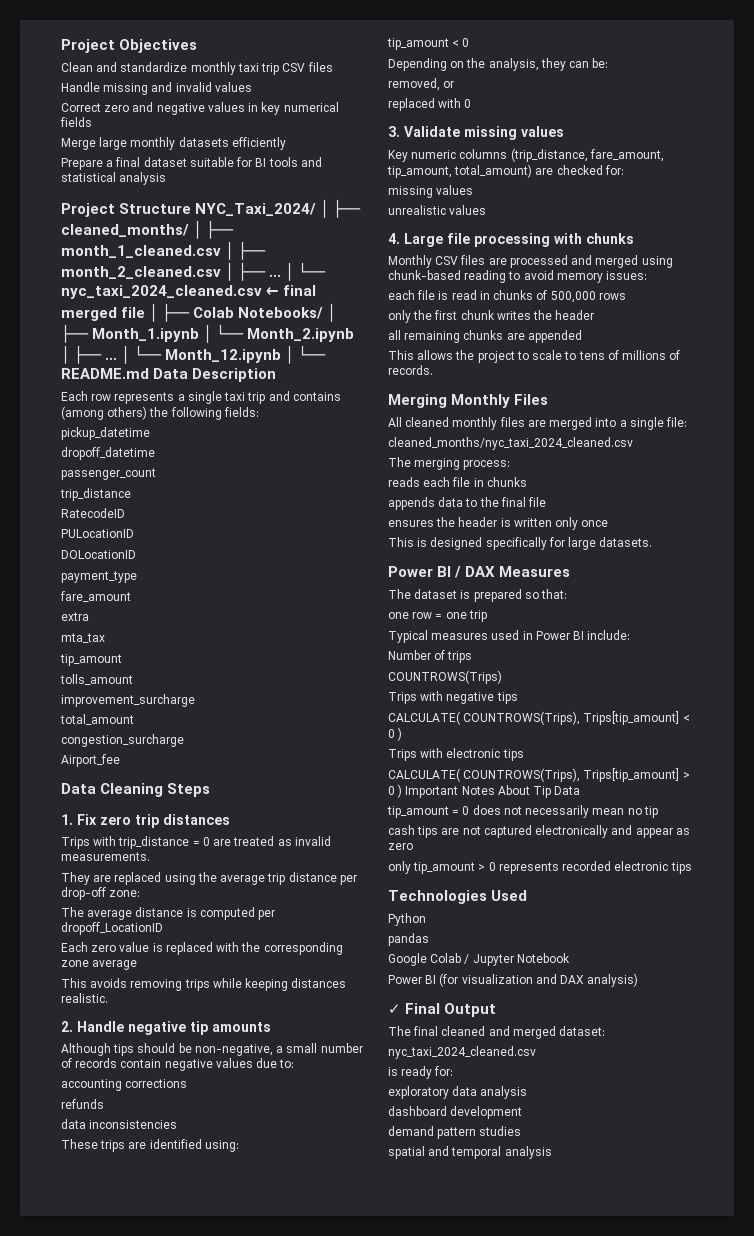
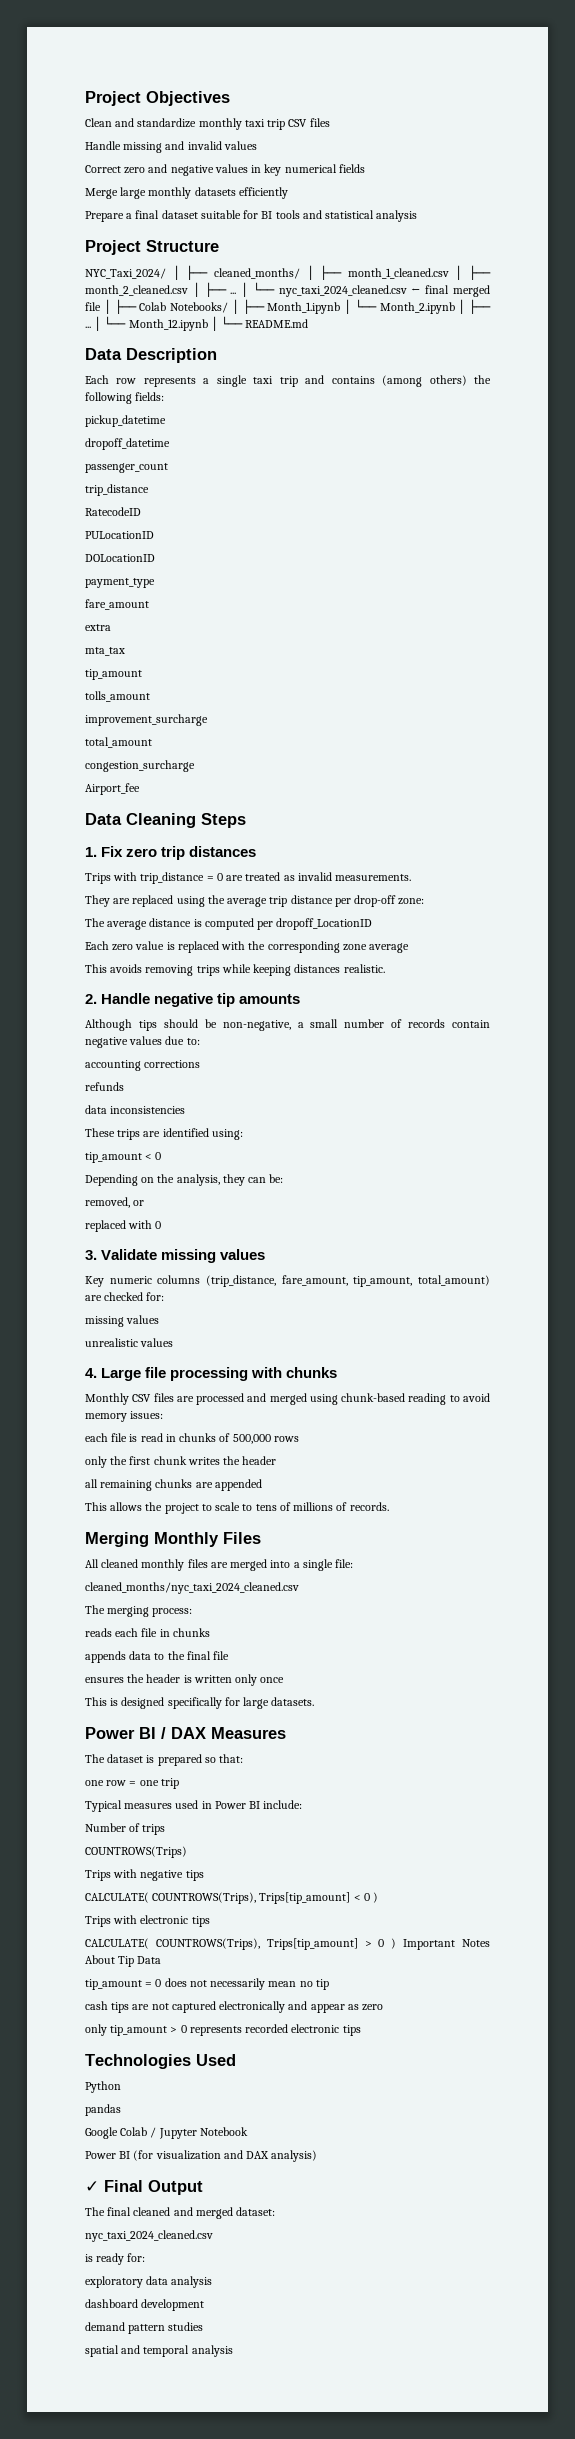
(192, 208) none -> (219, 246) //
(149, 373) none -> (309, 323) //

